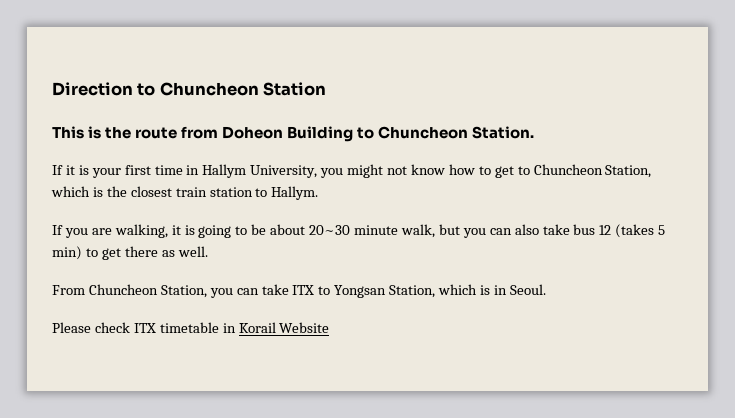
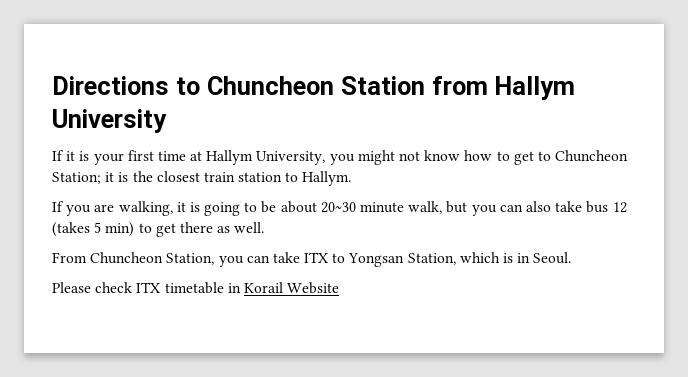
[52,82,133,96] Direction -> [52,76,169,95] Directions
[52,126,535,142] // This is the route from Doheon Building to Chuncheon Station. -> [431,76,576,100] [52,109,167,133] from Hallym University
[186,165,200,175] in -> [190,151,203,161] at
[605,165,652,178] [51,186,90,197] Station, which -> [52,172,115,184] Station; it

